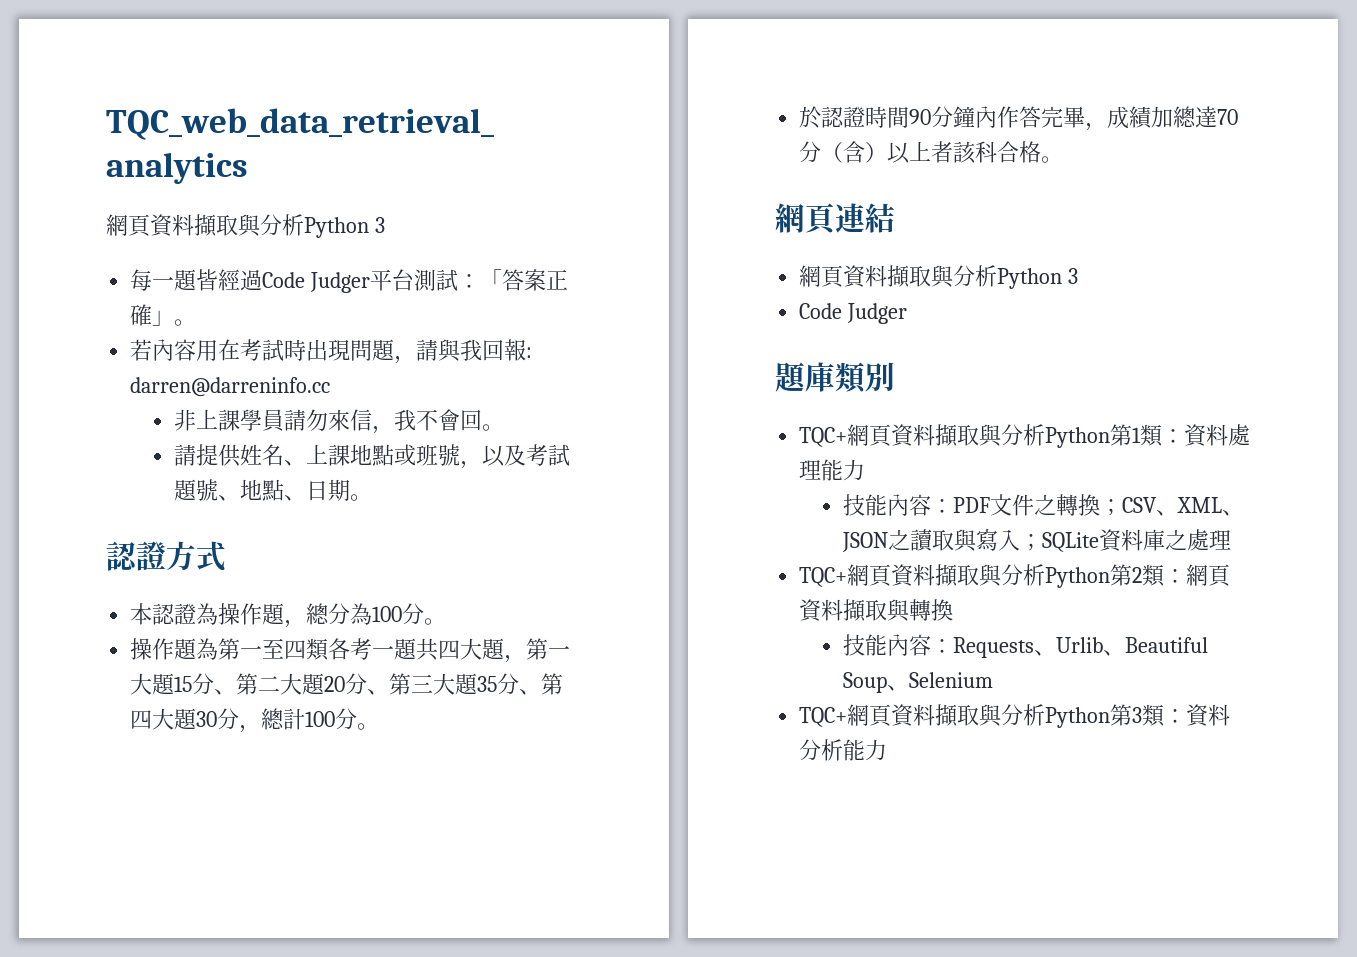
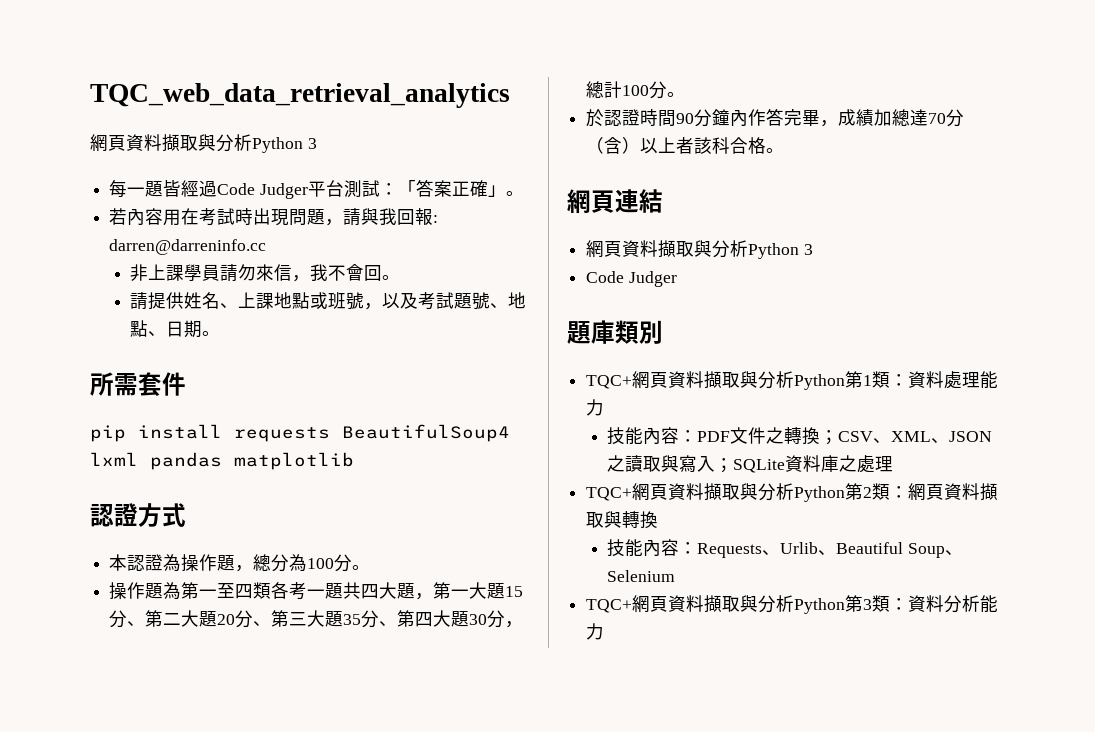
(373, 497) none -> [90,372,186,396] [90,424,510,442] [90,452,354,470] // 所需套件 // pip install requests BeautifulSoup4 lxml pandas matplotlib

